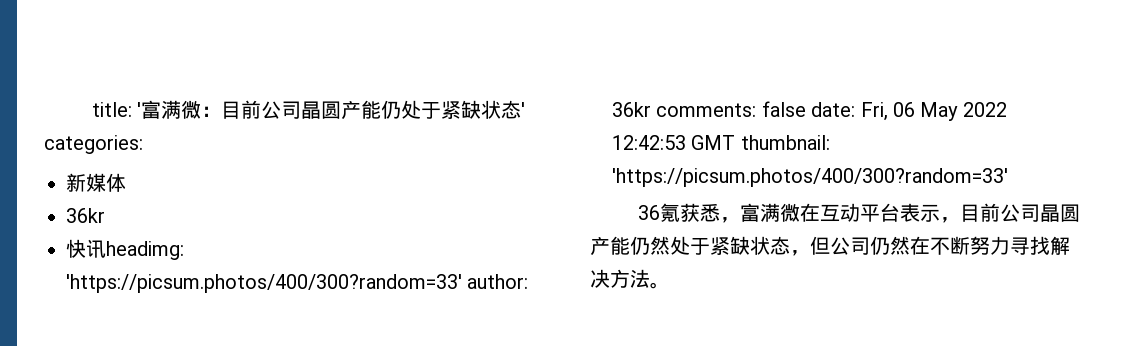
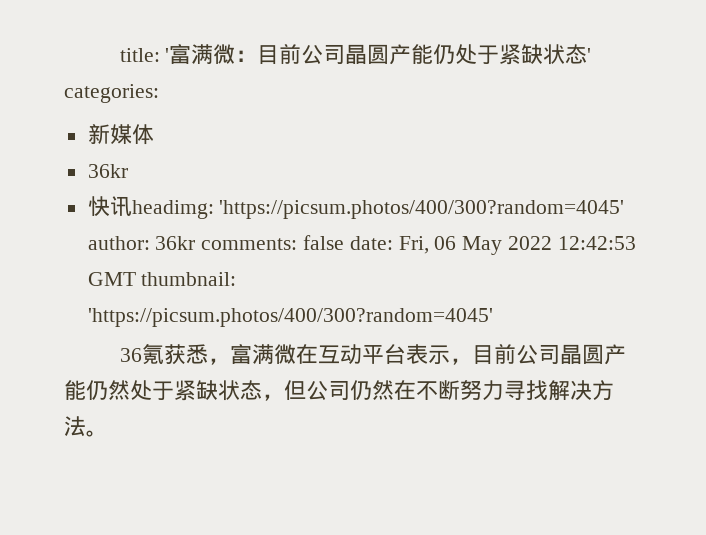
[66,274,462,293] 'https://picsum.photos/400/300?random=33' -> [219,200,625,219] 'https://picsum.photos/400/300?random=4045'
[612,168,1008,187] 'https://picsum.photos/400/300?random=33' -> [87,308,493,327] 'https://picsum.photos/400/300?random=4045'

